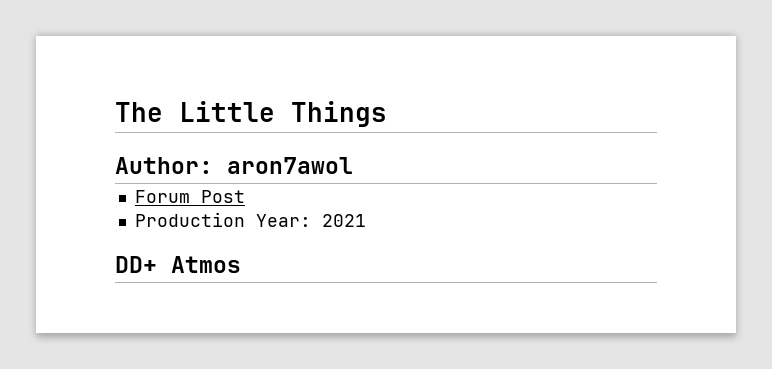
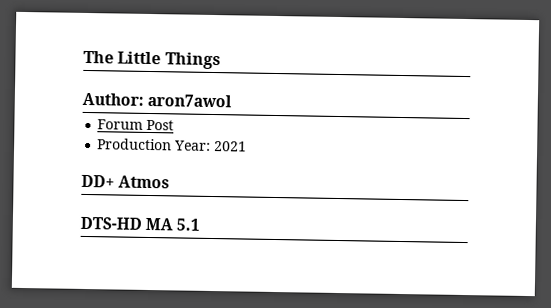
(241, 264) none -> [80,216,201,231] // DTS-HD MA 5.1

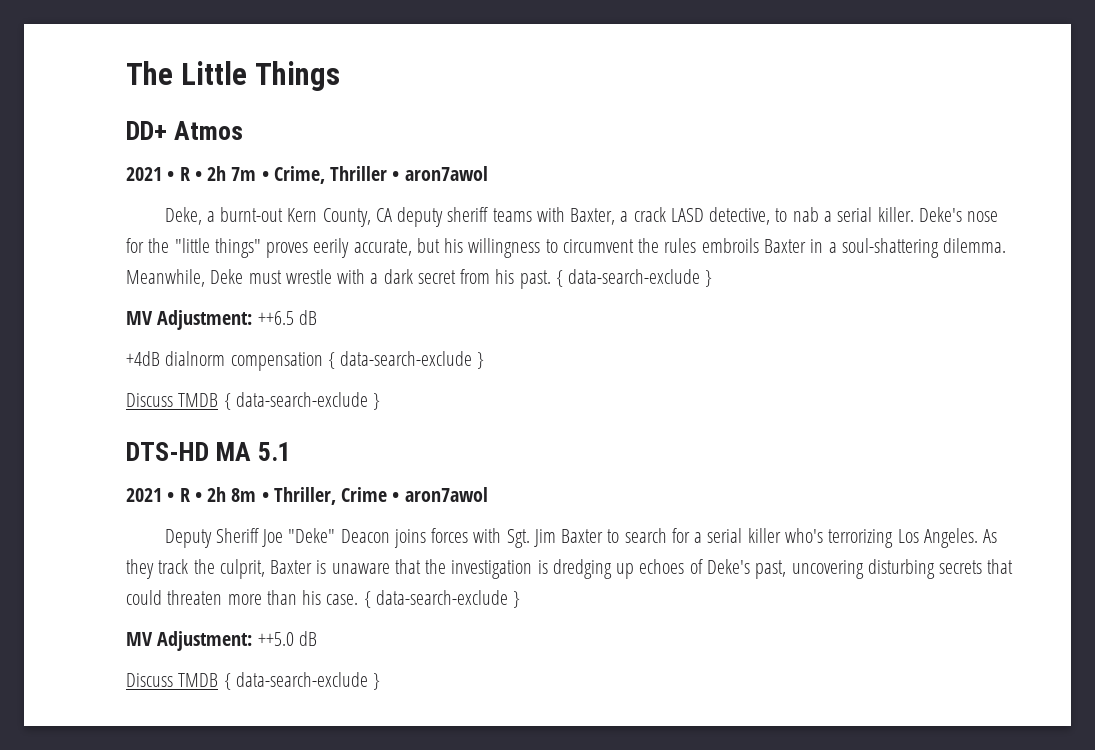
[82,92,233,108] [97,119,175,131] [97,138,248,152] [81,174,171,189] [80,216,201,231] Author: aron7awol // Forum Post // Production Year: 2021 // DD+ Atmos // DTS-HD MA 5.1 -> [126,121,244,140] [126,166,488,184] [164,207,999,227] [126,238,1007,258] [126,269,713,289] [126,310,317,330] [126,351,485,371] [126,392,381,410] [126,442,292,461] [126,487,488,505] [164,528,998,548] [126,559,1014,579] [126,590,521,608] [126,631,317,651] [126,672,381,690] DD+ Atmos // 2021 • R • 2h 7m • Crime, Thriller • aron7awol // Deke, a burnt-out Kern County, CA deputy sheriff teams with Baxter, a crack LASD detective, to nab a serial killer. Deke's nose for the "little things" proves eerily accurate, but his willingness to circumvent the rules embroils Baxter in a soul-shattering dilemma. Meanwhile, Deke must wrestle with a dark secret from his past. { data-search-exclude } // MV Adjustment: ++6.5 dB // +4dB dialnorm compensation { data-search-exclude } // Discuss TMDB { data-search-exclude } // DTS-HD MA 5.1 // 2021 • R • 2h 8m • Thriller, Crime • aron7awol // Deputy Sheriff Joe "Deke" Deacon joins forces with Sgt. Jim Baxter to search for a serial killer who's terrorizing Los Angeles. As they track the culprit, Baxter is unaware that the investigation is dredging up echoes of Deke's past, uncovering disturbing secrets that could threaten more than his case. { data-search-exclude } // MV Adjustment: ++5.0 dB // Discuss TMDB { data-search-exclude }

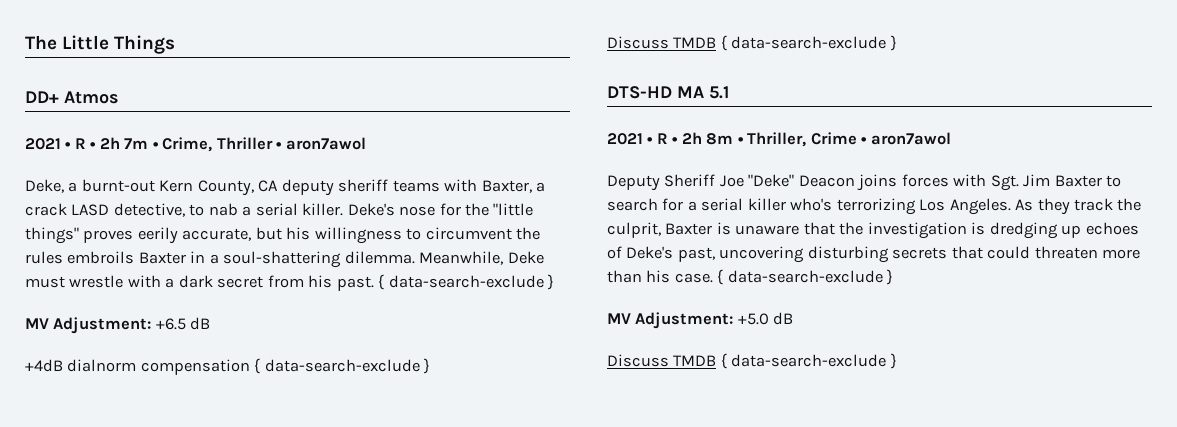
[257,311,294,325] ++6.5 -> [155,318,186,330] +6.5
[257,632,294,646] ++5.0 -> [737,313,769,325] +5.0

